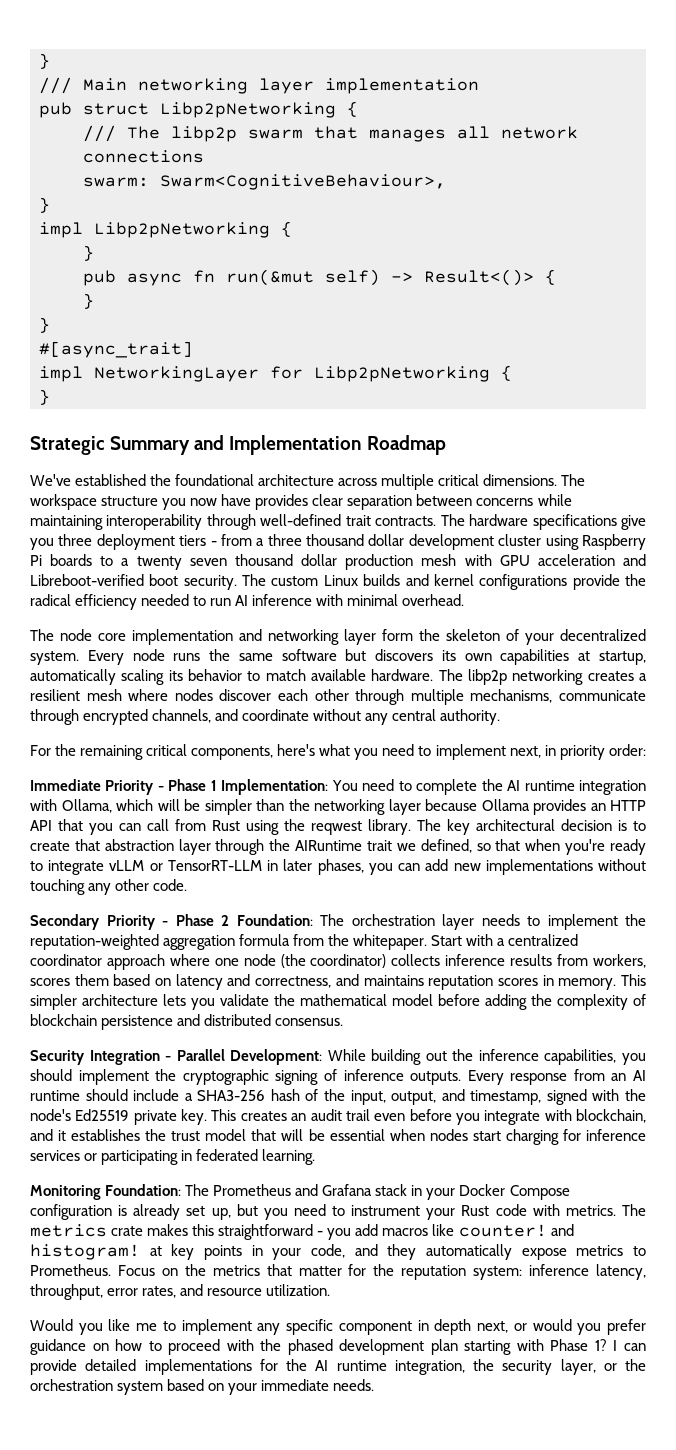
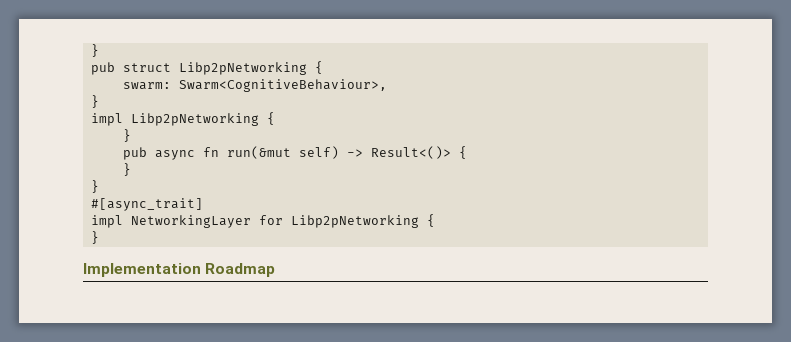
[39,53,50,69] [39,77,479,94] } // /// Main networking layer implementation -> [90,44,99,57] }
[83,125,578,142] [83,150,204,163] // /// The libp2p swarm that manages all network connections -> (323, 67) none
[30,435,225,455] Strategic Summary and -> (99, 237) none
[30,474,586,490] [30,494,572,510] [30,514,647,530] [30,534,646,550] [30,554,646,570] [30,574,647,590] [30,594,465,610] [30,629,646,645] [30,649,646,665] [30,669,647,685] [30,689,647,705] [30,709,501,725] [30,744,646,760] [30,779,646,795] [30,799,646,815] [30,819,646,835] [30,839,647,855] [30,859,646,875] [30,879,188,895] [30,914,646,930] [30,934,579,950] [30,954,646,970] [30,974,647,990] [30,994,646,1010] [30,1014,344,1030] [30,1049,647,1065] [30,1069,647,1085] [30,1089,646,1105] [30,1109,647,1125] [30,1129,646,1145] [30,1149,316,1165] [30,1184,570,1200] [30,1204,646,1220] [30,1224,574,1240] [30,1244,646,1260] [30,1264,647,1280] [30,1284,331,1300] [30,1319,647,1335] [30,1339,646,1355] [30,1359,646,1375] [30,1379,375,1395] // We've established the foundational architecture across multiple critical dimensions. The workspace structure you now have provides clear separation between concerns while maintaining interoperability through well-defined trait contracts. The hardware specifications give you three deployment tiers - from a three thousand dollar development cluster using Raspberry Pi boards to a twenty seven thousand dollar production mesh with GPU acceleration and Libreboot-verified boot security. The custom Linux builds and kernel configurations provide the radical efficiency needed to run AI inference with minimal overhead. // The node core implementation and networking layer form the skeleton of your decentralized system. Every node runs the same software but discovers its own capabilities at startup, automatically scaling its behavior to match available hardware. The libp2p networking creates a resilient mesh where nodes discover each other through multiple mechanisms, communicate through encrypted channels, and coordinate without any central authority. // For the remaining critical components, here's what you need to implement next, in priority order: // Immediate Priority - Phase 1 Implementation: You need to complete the AI runtime integration with Ollama, which will be simpler than the networking layer because Ollama provides an HTTP API that you can call from Rust using the reqwest library. The key architectural decision is to create that abstraction layer through the AIRuntime trait we defined, so that when you're ready to integrate vLLM or TensorRT-LLM in later phases, you can add new implementations without touching any other code. // Secondary Priority - Phase 2 Foundation: The orchestration layer needs to implement the reputation-weighted aggregation formula from the whitepaper. Start with a centralized coordinator approach where one node (the coordinator) collects inference results from workers, scores them based on latency and correctness, and maintains reputation scores in memory. This simpler architecture lets you validate the mathematical model before adding the complexity of blockchain persistence and distributed consensus. // Security Integration - Parallel Development: While building out the inference capabilities, you should implement the cryptographic signing of inference outputs. Every response from an AI runtime should include a SHA3-256 hash of the input, output, and timestamp, signed with the node's Ed25519 private key. This creates an audit trail even before you integrate with blockchain, and it establishes the trust model that will be essential when nodes start charging for inference services or participating in federated learning. // Monitoring Foundation: The Prometheus and Grafana stack in your Docker Compose configuration is already set up, but you need to instrument your Rust code with metrics. The metrics crate makes this straightforward - you add macros like counter! and histogram! at key points in your code, and they automatically expose metrics to Prometheus. Focus on the metrics that matter for the reputation system: inference latency, throughput, error rates, and resource utilization. // Would you like me to implement any specific component in depth next, or would you prefer guidance on how to proceed with the phased development plan starting with Phase 1? I can provide detailed implementations for the AI runtime integration, the security layer, or the orchestration system based on your immediate needs. -> (276, 270) none

